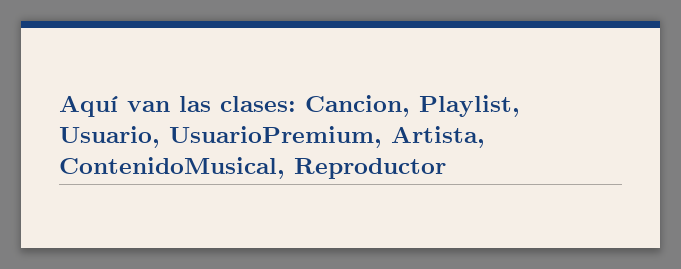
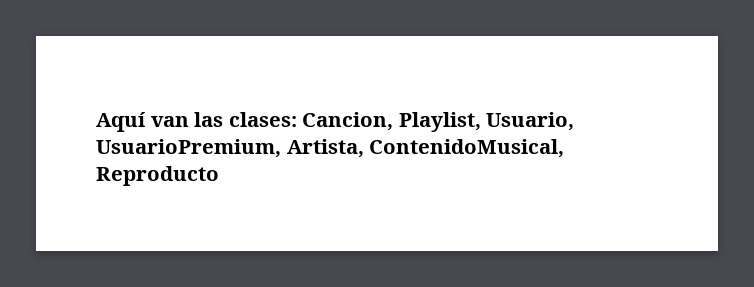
[294,158,446,179] Reproductor -> [96,166,219,186] Reproducto

